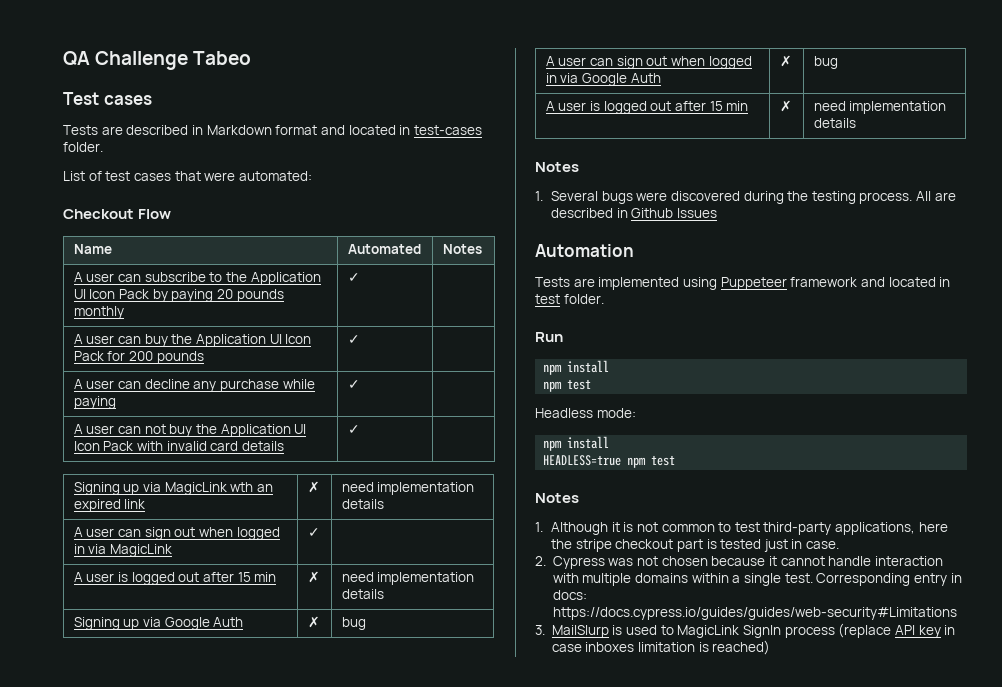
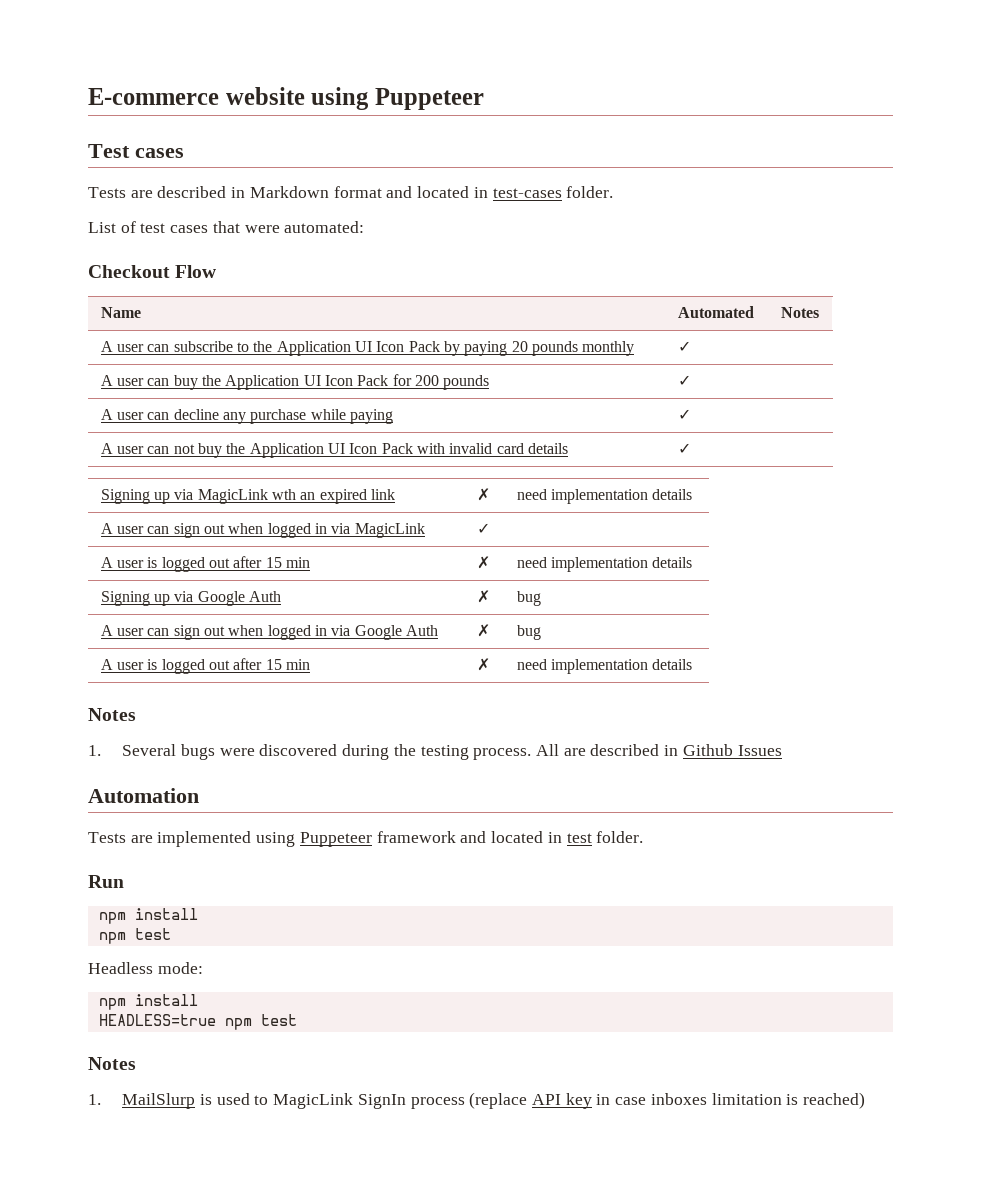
[63,51,252,70] QA Challenge Tabeo -> [88,87,484,110] E-commerce website using Puppeteer
[550,522,948,535] [550,539,840,552] [535,556,943,569] [552,573,962,586] [552,590,587,600] [552,607,957,620] [535,625,545,635] Although it is not common to test third-party applications, here the stripe checkout part is tested just in case. // 2. Cypress was not chosen because it cannot handle interaction with multiple domains within a single test. Corresponding entry in docs: https://docs.cypress.io/guides/guides/web-security#Limitations // 3. -> (101, 1099) none

